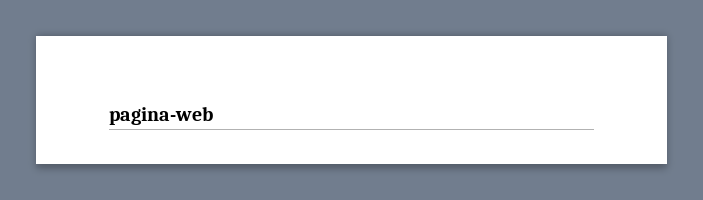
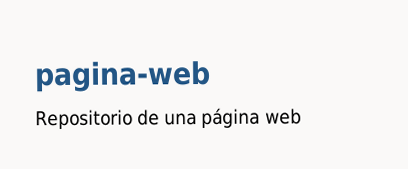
(213, 115) none -> [35,107,302,130] // Repositorio de una página web

